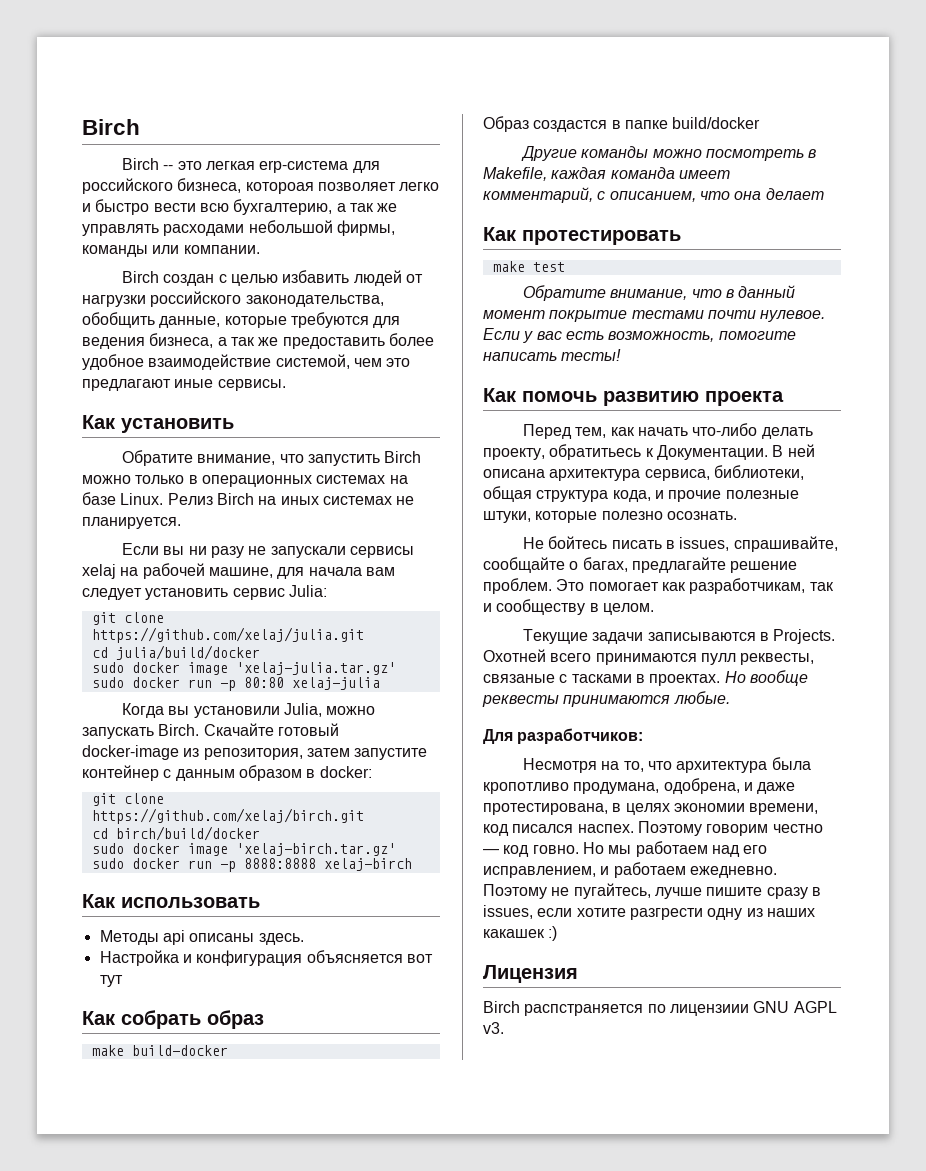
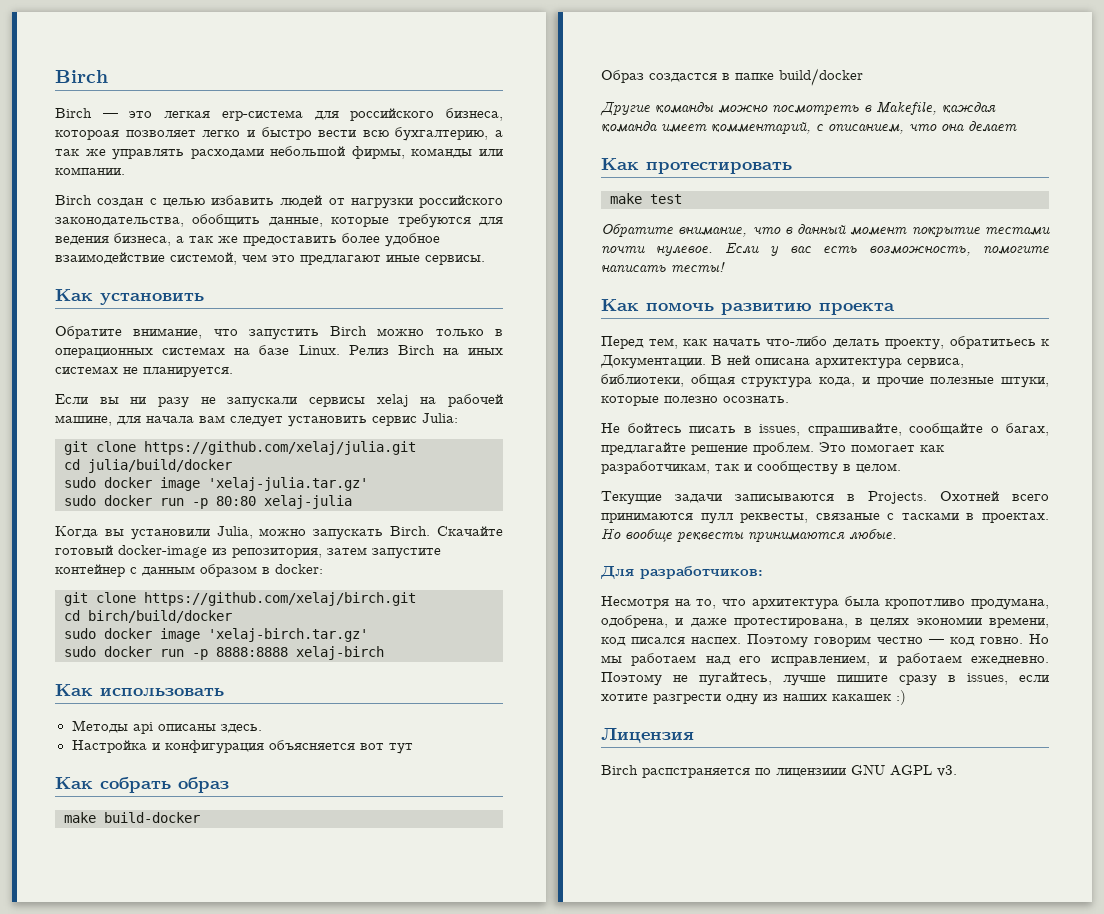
[163,165,174,170] -- -> [102,113,118,118] —

